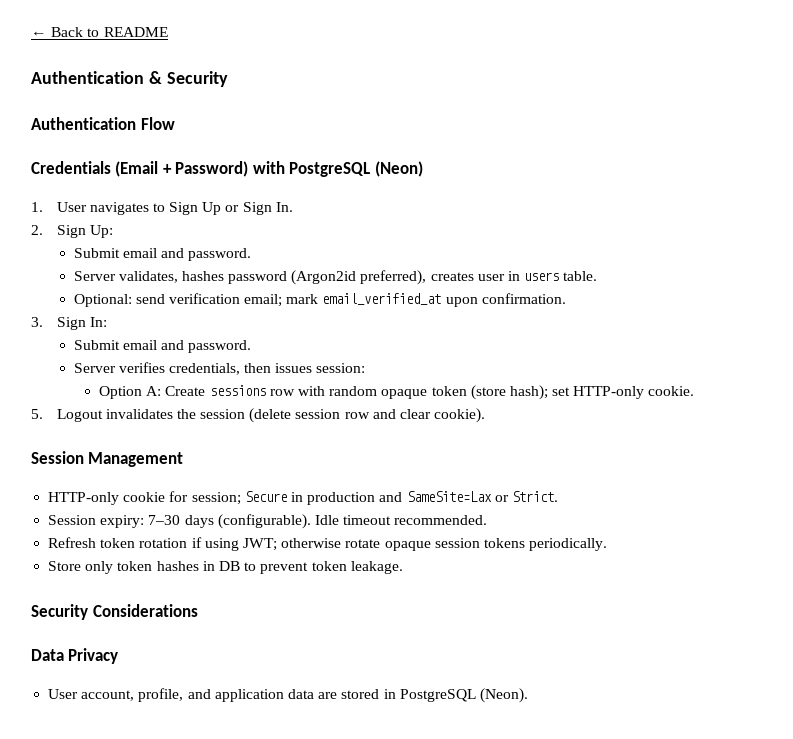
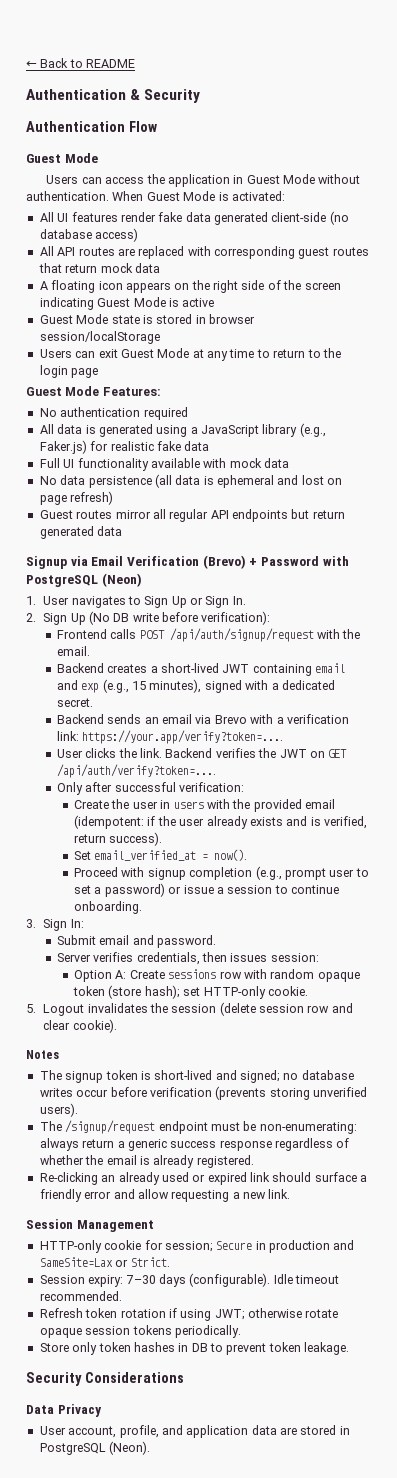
[31,161,249,177] Credentials (Email + Password) -> [26,153,98,163] [46,174,361,187] [26,191,285,201] [39,211,349,225] [39,228,139,242] [39,246,369,259] [38,263,160,273] [39,280,341,293] [39,297,215,310] [39,314,255,324] [39,331,160,344] [39,348,341,361] [39,365,99,378] [26,386,161,396] [39,407,188,420] [39,423,326,437] [39,440,210,454] [39,458,289,471] [39,474,343,488] [39,491,114,505] [39,509,345,522] [39,526,123,539] [26,555,319,569] Guest Mode // Users can access the application in Guest Mode without authentication. When Guest Mode is activated: // All UI features render fake data generated client-side (no database access) // All API routes are replaced with corresponding guest routes that return mock data // A floating icon appears on the right side of the screen indicating Guest Mode is active // Guest Mode state is stored in browser session/localStorage // Users can exit Guest Mode at any time to return to the login page // Guest Mode Features: // No authentication required // All data is generated using a JavaScript library (e.g., Faker.js) for realistic fake data // Full UI functionality available with mock data // No data persistence (all data is ephemeral and lost on page refresh) // Guest routes mirror all regular API endpoints but return generated data // Signup via Email Verification (Brevo) + Password
[89,225,113,238] [73,248,252,261] [73,270,598,285] [73,293,566,307] Up: // Submit email and password. // Server validates, hashes password (Argon2id preferred), creates user in users table. // Optional: send verification email; mark email_verified_at upon confirmation. -> [70,611,271,625] [56,628,361,642] [56,646,90,656] [56,663,346,676] [56,679,335,693] [56,698,93,707] [56,714,349,724] [56,730,284,744] [56,748,348,758] [56,764,216,778] [56,782,245,795] [74,799,336,812] [74,815,368,829] [74,832,163,846] [74,849,248,861] [74,866,369,880] [74,883,340,897] [74,901,143,914] Up (No DB write before verification): // Frontend calls POST /api/auth/signup/request with the email. // Backend creates a short‑lived JWT containing email and exp (e.g., 15 minutes), signed with a dedicated secret. // Backend sends an email via Brevo with a verification link: https://your.app/verify?token=.... // User clicks the link. Backend verifies the JWT on GET /api/auth/verify?token=.... // Only after successful verification: // Create the user in users with the provided email (idempotent: if the user already exists and is verified, return success). // Set email_verified_at = now(). // Proceed with signup completion (e.g., prompt user to set a password) or issue a session to continue onboarding.
(486, 415) none -> [26,1050,59,1059] [39,1070,354,1083] [39,1086,367,1100] [39,1103,78,1117] [39,1120,357,1134] [39,1138,350,1151] [39,1155,254,1168] [39,1172,368,1185] [39,1189,291,1202] // Notes // The signup token is short-lived and signed; no database writes occur before verification (prevents storing unverified users). // The /signup/request endpoint must be non-enumerating: always return a generic success response regardless of whether the email is already registered. // Re-clicking an already used or expired link should surface a friendly error and allow requesting a new link.

